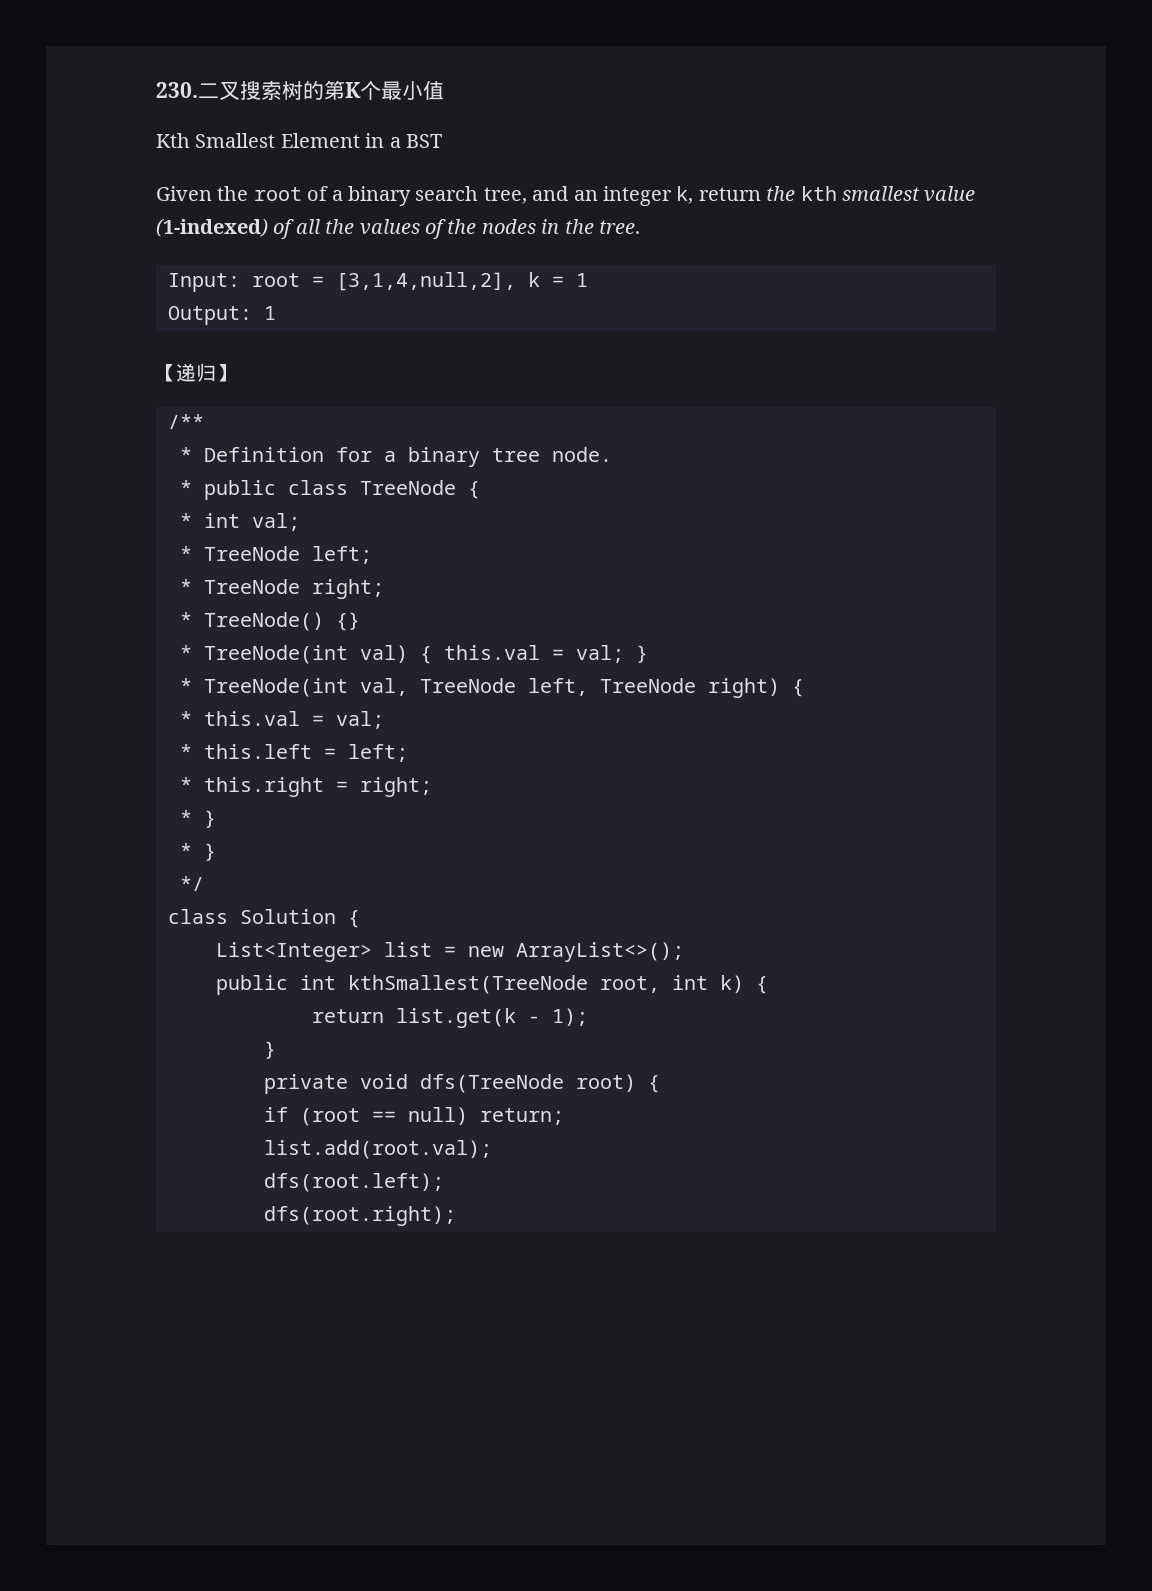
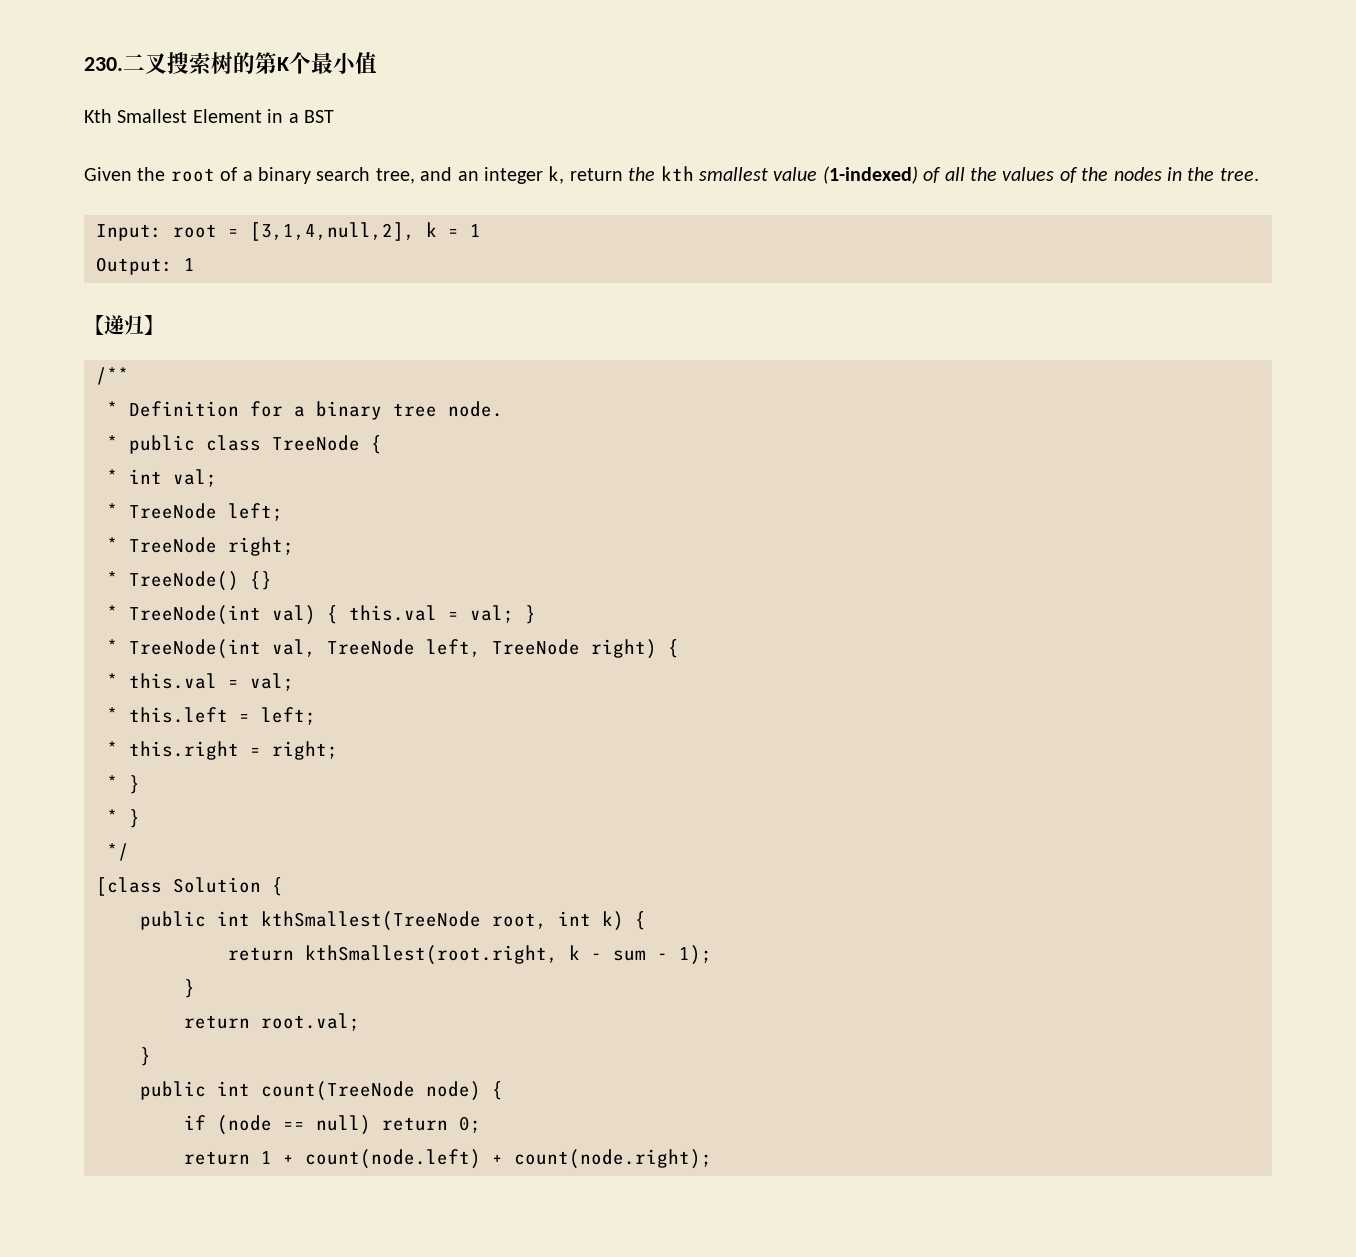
[168,909,228,924] class -> [96,877,162,896] [class
[216,942,684,962] // List<Integer> list = new ArrayList<>(); -> (283, 886) none
[396,1008,516,1028] list.get(k -> [305,945,646,965] kthSmallest(root.right, k - sum
[264,1074,636,1094] private void dfs(TreeNode root) -> [184,1013,360,1031] [140,1047,151,1066] [140,1081,481,1101] return root.val; // } // public int count(TreeNode node)
[300,1108,360,1126] (root -> [217,1115,272,1135] (node
[480,1108,564,1125] [264,1140,492,1159] [264,1173,444,1192] [264,1206,456,1226] return; // list.add(root.val); // dfs(root.left); // dfs(root.right); -> [382,1116,481,1133] [184,1149,712,1169] return 0; // return 1 + count(node.left) + count(node.right);

